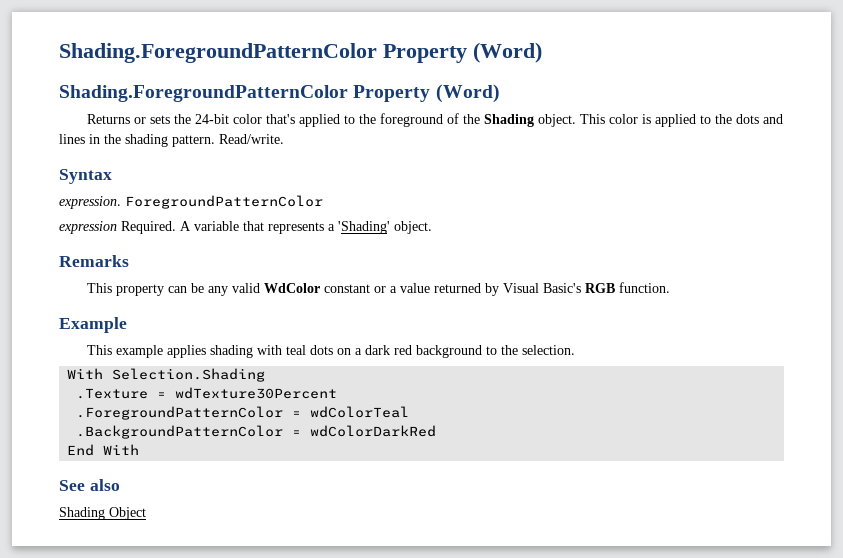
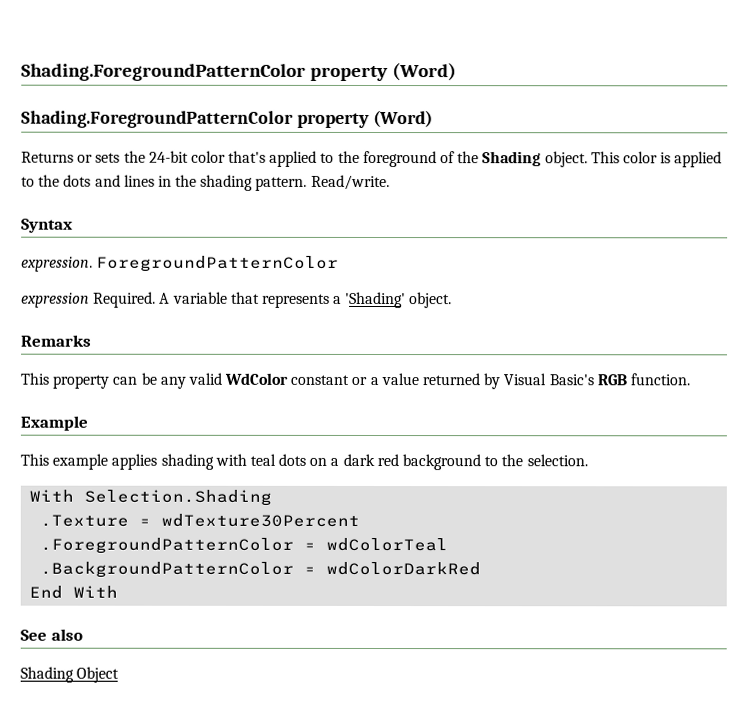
[59,43,467,63] Shading.ForegroundPatternColor Property -> [21,63,389,82] Shading.ForegroundPatternColor property
[353,85,431,102] Property -> [296,112,370,128] property

